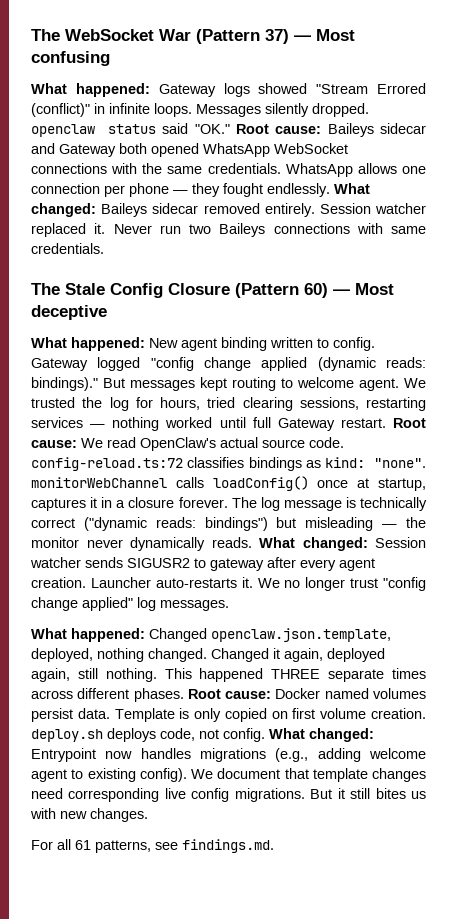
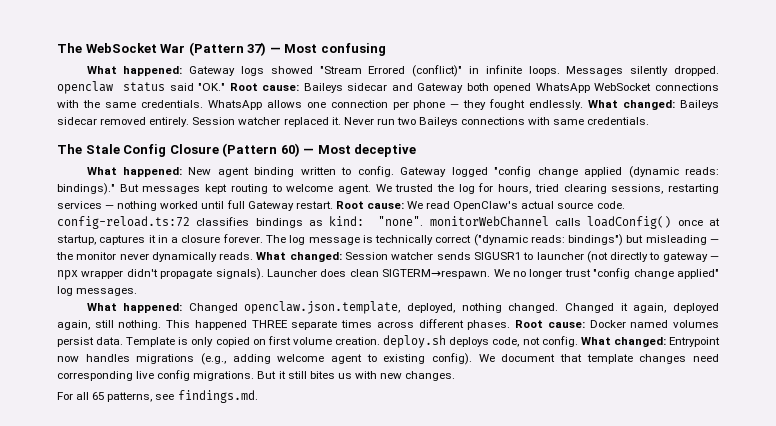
[127,557,375,571] [31,577,253,588] SIGUSR2 to gateway after every agent creation. Launcher auto-restarts it. -> [473,251,719,263] [57,268,491,280] SIGUSR1 to launcher (not directly to gateway — npx wrapper didn't propagate signals). Launcher does clean SIGTERM→respawn.
[75,840,91,850] 61 -> [92,392,105,400] 65

